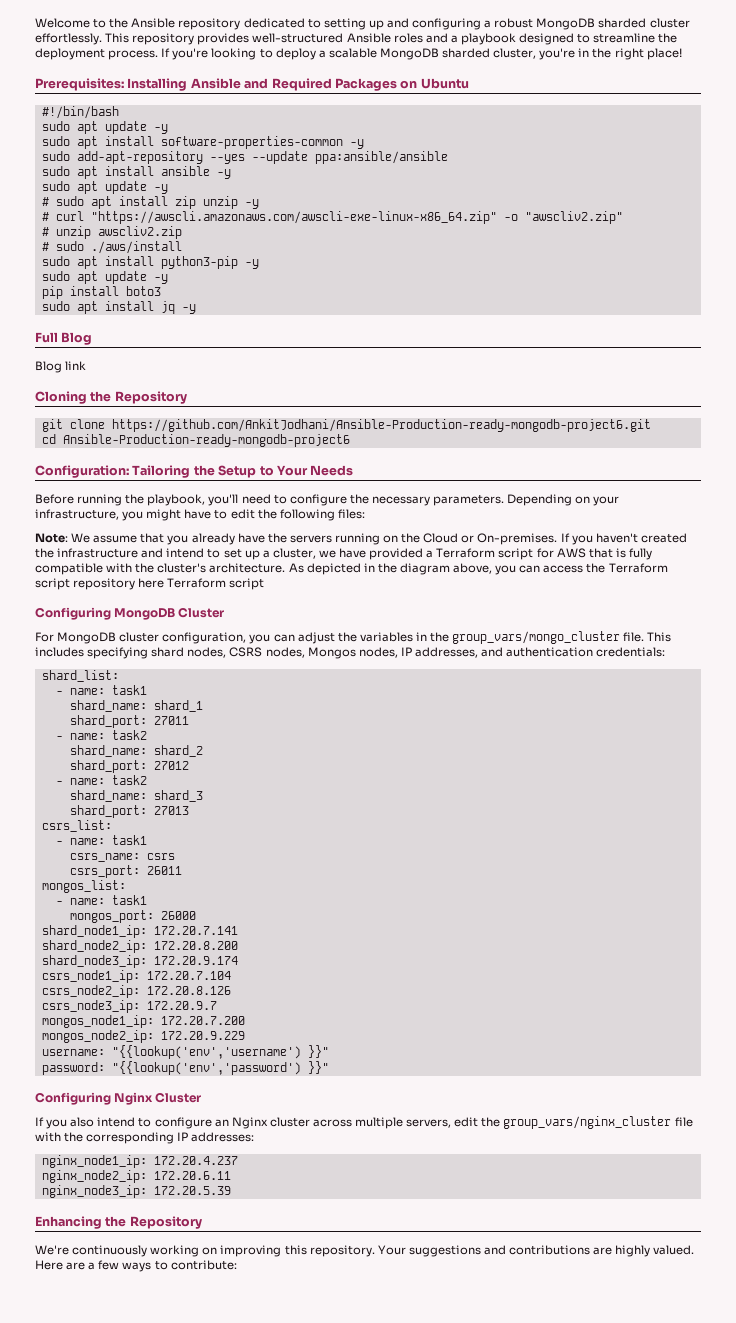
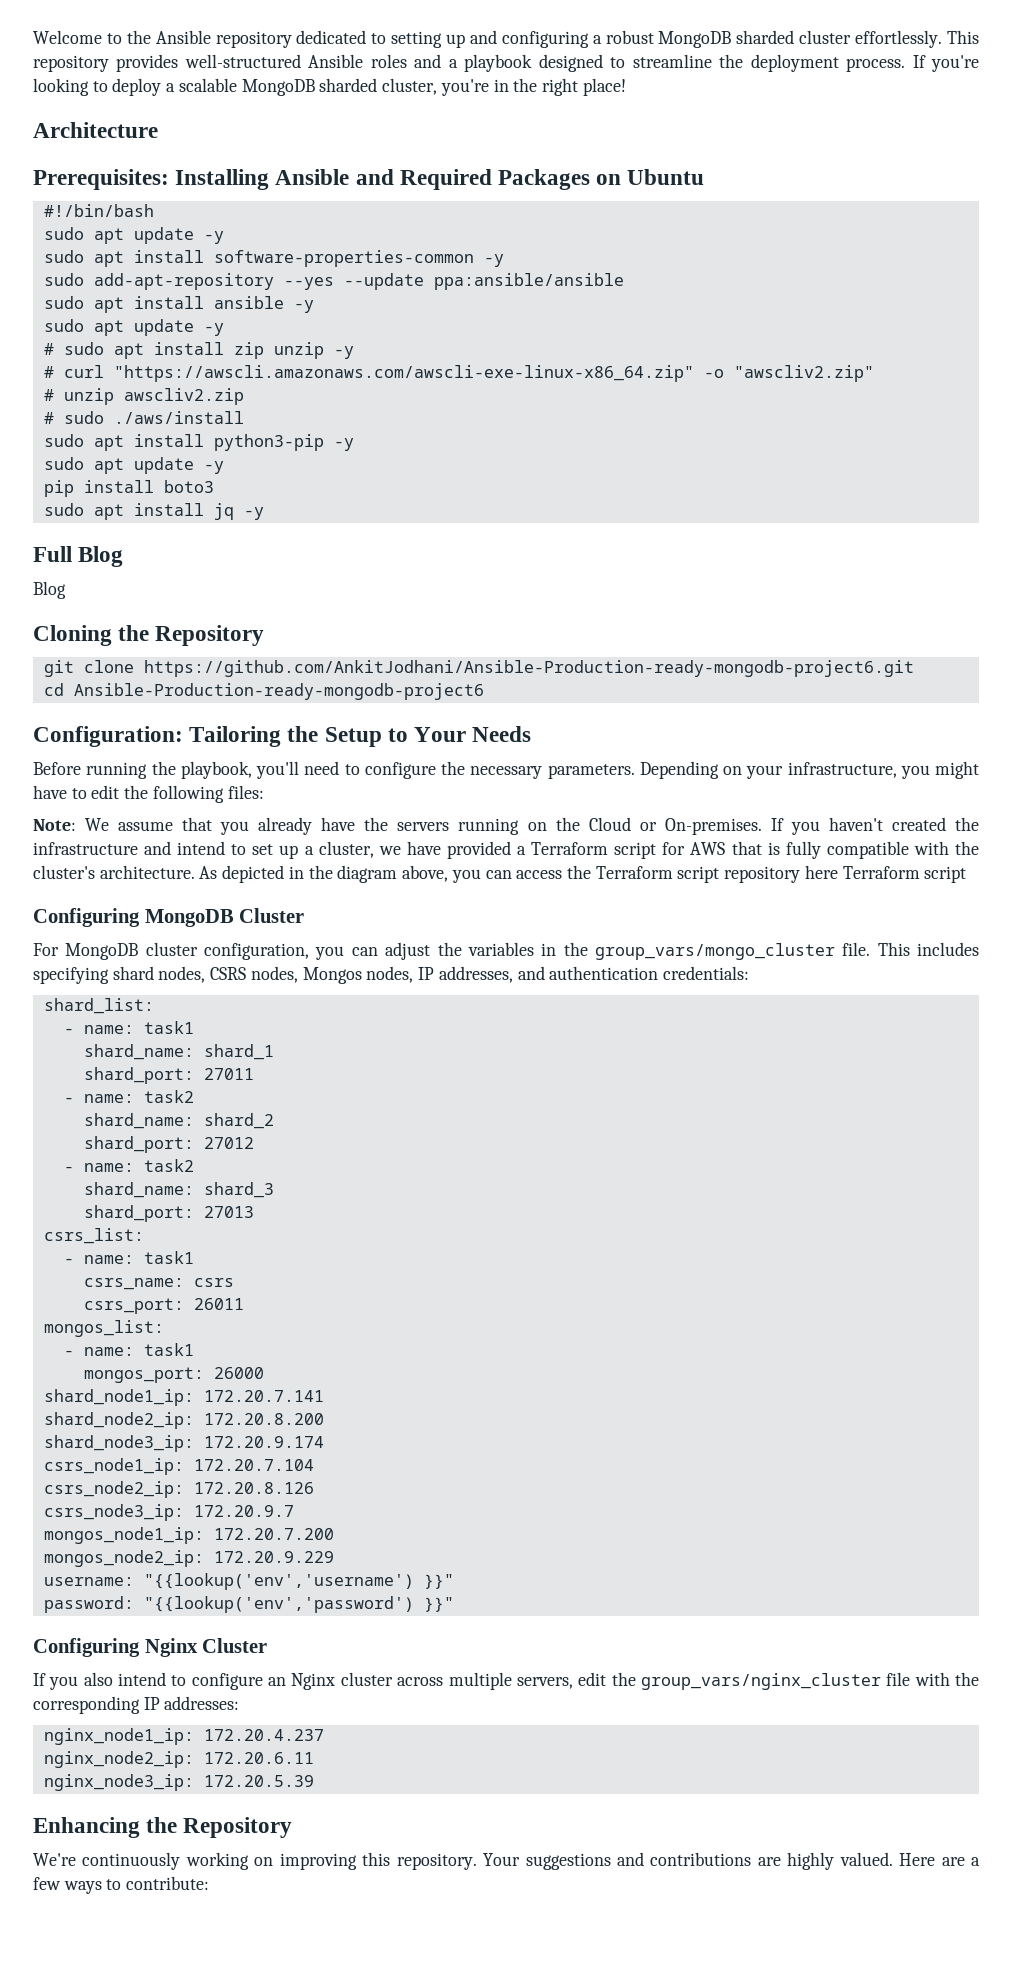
(682, 54) none -> [33,122,158,138] // Architecture
[65,361,87,370] link -> (66, 590) none

